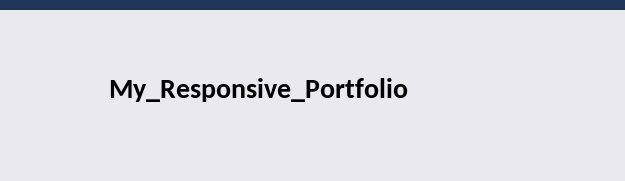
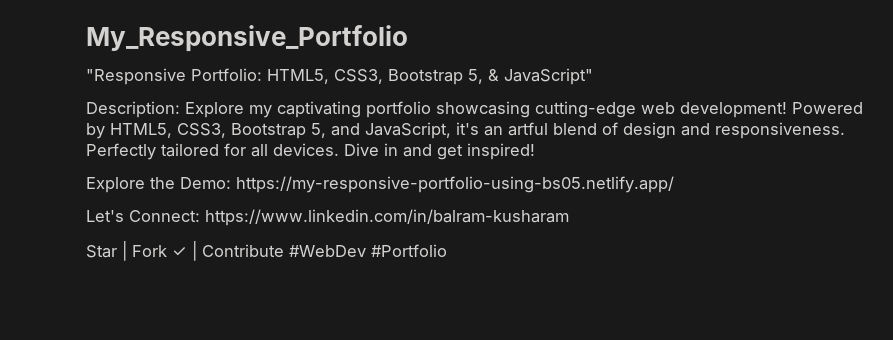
(408, 90) none -> [86,68,593,85] [86,101,863,118] [86,122,845,139] [86,143,535,160] [86,176,674,193] [86,209,569,226] [86,241,447,261] // "Responsive Portfolio: HTML5, CSS3, Bootstrap 5, & JavaScript" // Description: Explore my captivating portfolio showcasing cutting-edge web development! Powered by HTML5, CSS3, Bootstrap 5, and JavaScript, it's an artful blend of design and responsiveness. Perfectly tailored for all devices. Dive in and get inspired! // Explore the Demo: https://my-responsive-portfolio-using-bs05.netlify.app/ // Let's Connect: https://www.linkedin.com/in/balram-kusharam // Star | Fork ✓ | Contribute #WebDev #Portfolio

